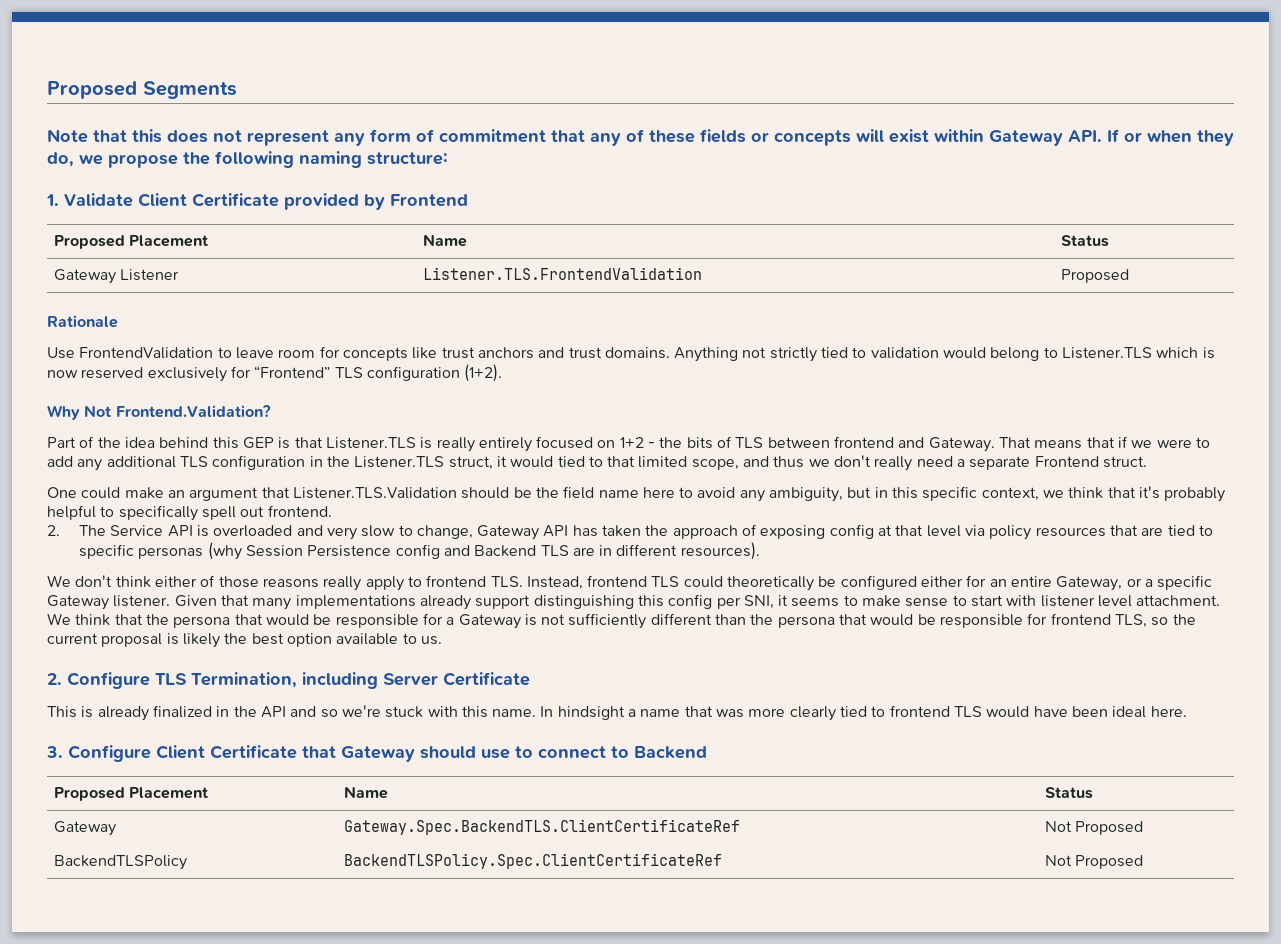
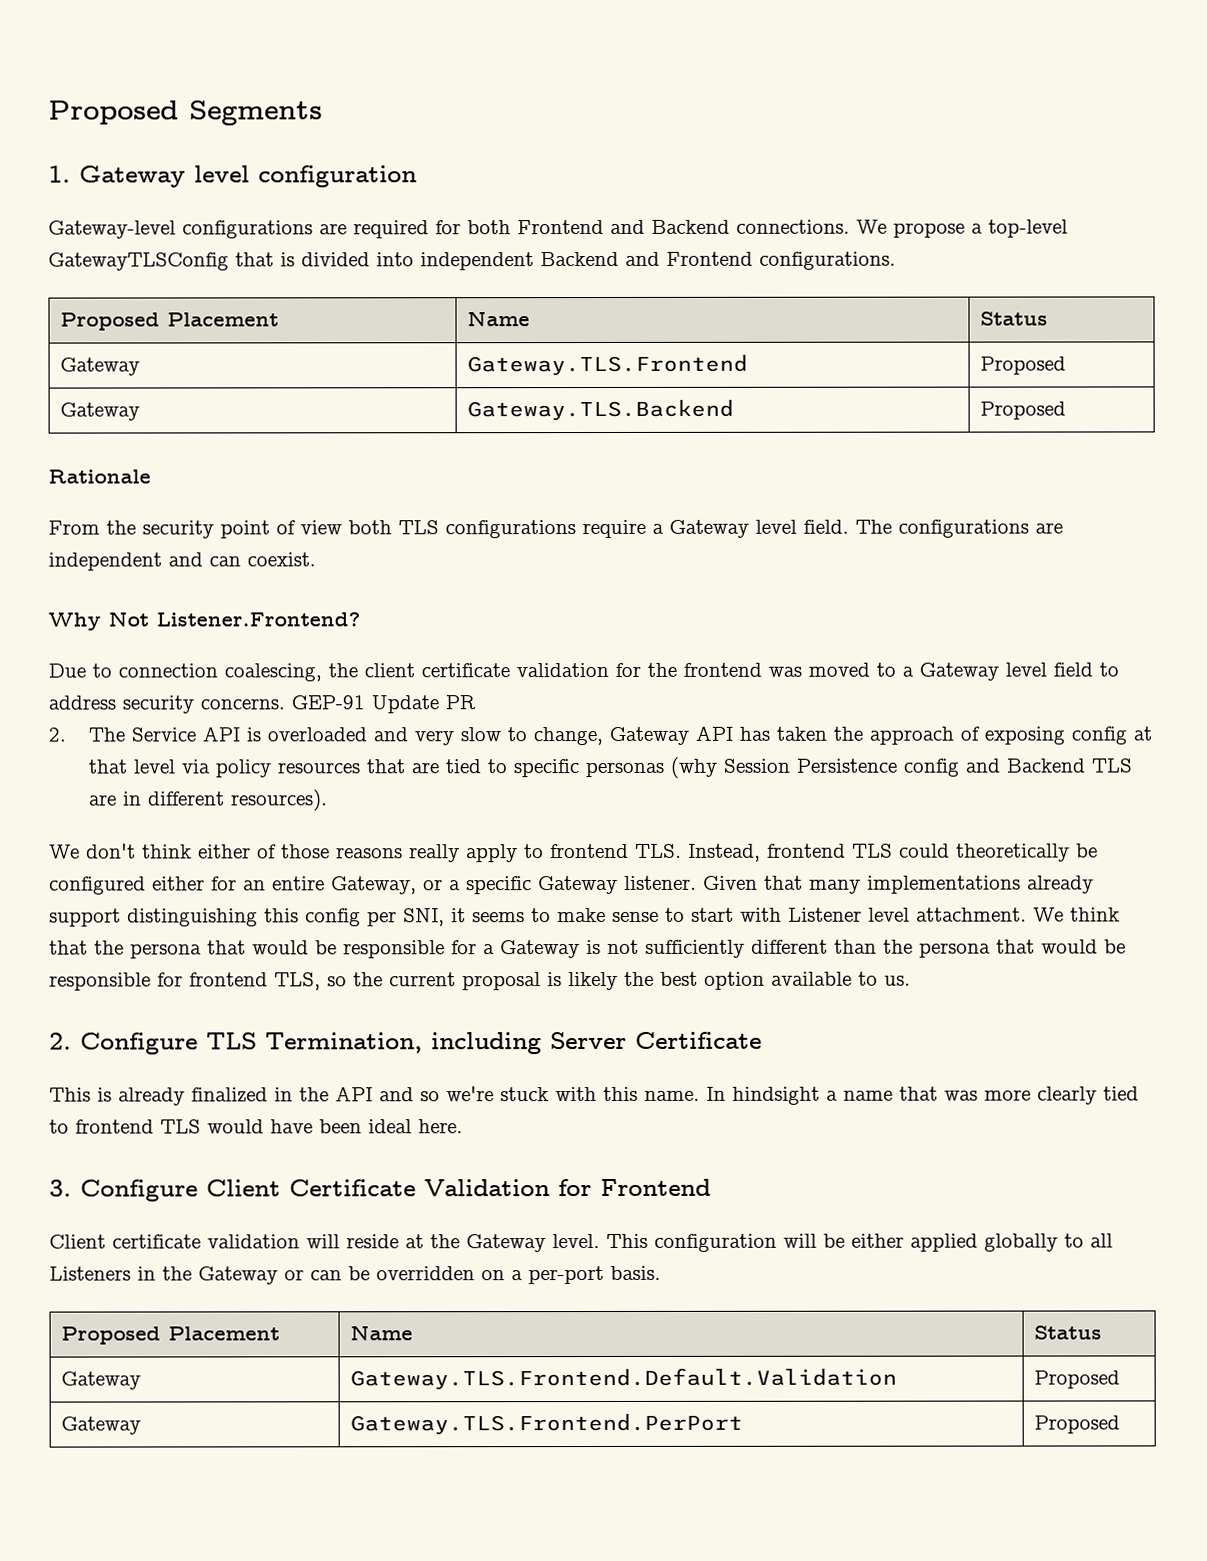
[47,129,1234,146] [47,151,448,168] [46,193,468,210] [53,235,208,249] [422,234,467,247] [1060,235,1109,247] [53,269,179,284] [422,267,702,280] [1060,269,1129,283] [47,315,118,328] [47,346,1215,362] [47,364,503,382] [47,405,271,420] [47,436,1210,452] [47,455,1148,471] [47,486,1226,502] [47,505,332,521] Note that this does not represent any form of commitment that any of these fields or concepts will exist within Gateway API. If or when they do, we propose the following naming structure: // 1. Validate Client Certificate provided by Frontend // Proposed Placement | Name | Status // Gateway Listener | Listener.TLS.FrontendValidation | Proposed // Rationale // Use FrontendValidation to leave room for concepts like trust anchors and trust domains. Anything not strictly tied to validation would belong to Listener.TLS which is now reserved exclusively for “Frontend” TLS configuration (1+2). // Why Not Frontend.Validation? // Part of the idea behind this GEP is that Listener.TLS is really entirely focused on 1+2 - the bits of TLS between frontend and Gateway. That means that if we were to add any additional TLS configuration in the Listener.TLS struct, it would tied to that limited scope, and thus we don't really need a separate Frontend struct. // One could make an argument that Listener.TLS.Validation should be the field name here to avoid any ambiguity, but in this specific context, we think that it's probably helpful to specifically spell out frontend. -> [48,165,417,188] [48,219,1068,239] [48,251,896,271] [59,312,279,331] [466,311,530,327] [979,311,1048,326] [59,357,140,376] [466,354,748,376] [979,356,1066,375] [59,402,140,421] [466,399,734,421] [979,401,1066,420] [48,469,151,484] [48,519,1063,539] [48,552,316,571] [48,611,360,631] [48,662,1119,682] [48,695,476,714] 1. Gateway level configuration // Gateway-level configurations are required for both Frontend and Backend connections. We propose a top-level GatewayTLSConfig that is divided into independent Backend and Frontend configurations. // Proposed Placement | Name | Status // Gateway | Gateway.TLS.Frontend | Proposed // Gateway | Gateway.TLS.Backend | Proposed // Rationale // From the security point of view both TLS configurations require a Gateway level field. The configurations are independent and can coexist. // Why Not Listener.Frontend? // Due to connection coalescing, the client certificate validation for the frontend was moved to a Gateway level field to address security concerns. GEP-91 Update PR
[1040,595,1095,607] listener -> [788,907,862,922] Listener
[302,746,707,762] [53,787,208,801] [343,786,388,799] [1044,787,1093,799] [53,821,116,836] [343,819,740,835] [1044,821,1143,835] [53,855,187,870] [343,853,722,869] [1044,855,1072,866] that Gateway should use to connect to Backend // Proposed Placement | Name | Status // Gateway | Gateway.Spec.BackendTLS.ClientCertificateRef | Not Proposed // BackendTLSPolicy | BackendTLSPolicy.Spec.ClientCertificateRef | Not -> [424,1178,711,1197] [49,1233,1113,1253] [49,1265,661,1285] [60,1326,280,1345] [349,1325,413,1341] [1033,1325,1102,1340] [60,1371,141,1390] [349,1367,897,1390] [1033,1370,1120,1389] [60,1416,141,1435] [349,1413,743,1435] Validation for Frontend // Client certificate validation will reside at the Gateway level. This configuration will be either applied globally to all Listeners in the Gateway or can be overridden on a per-port basis. // Proposed Placement | Name | Status // Gateway | Gateway.TLS.Frontend.Default.Validation | Proposed // Gateway | Gateway.TLS.Frontend.PerPort |

